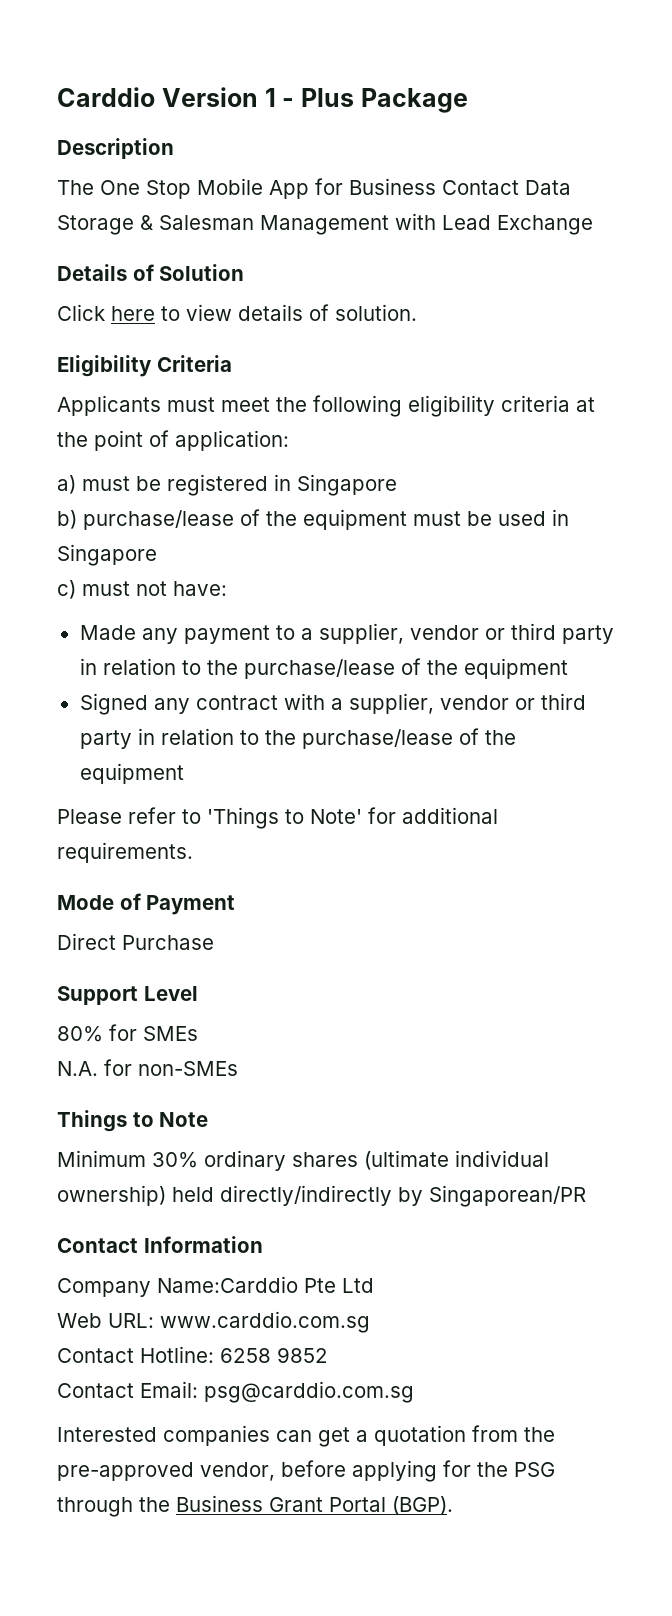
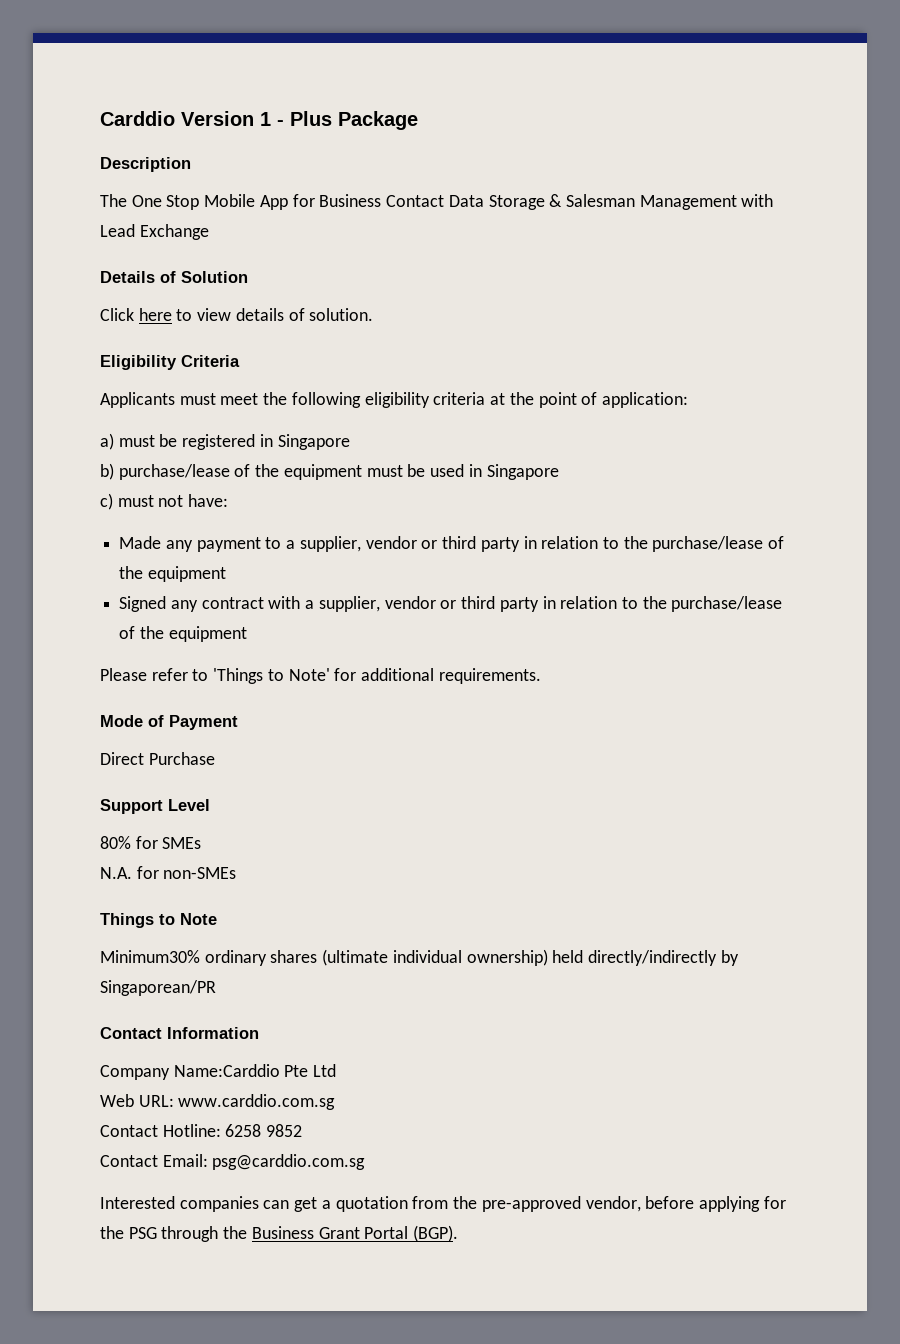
[57,1150,198,1168] Minimum 30% -> [100,950,200,963] Minimum30%

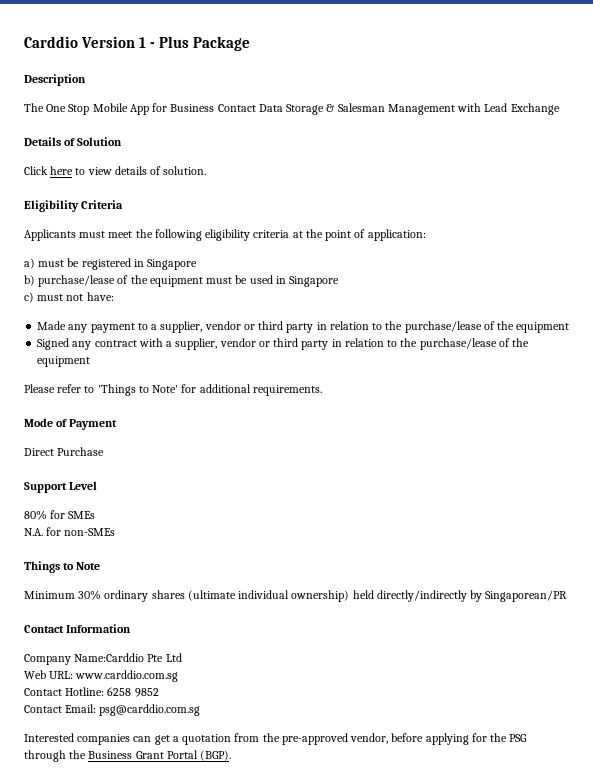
[100,950,200,963] Minimum30% -> [24,590,102,600] Minimum 30%

